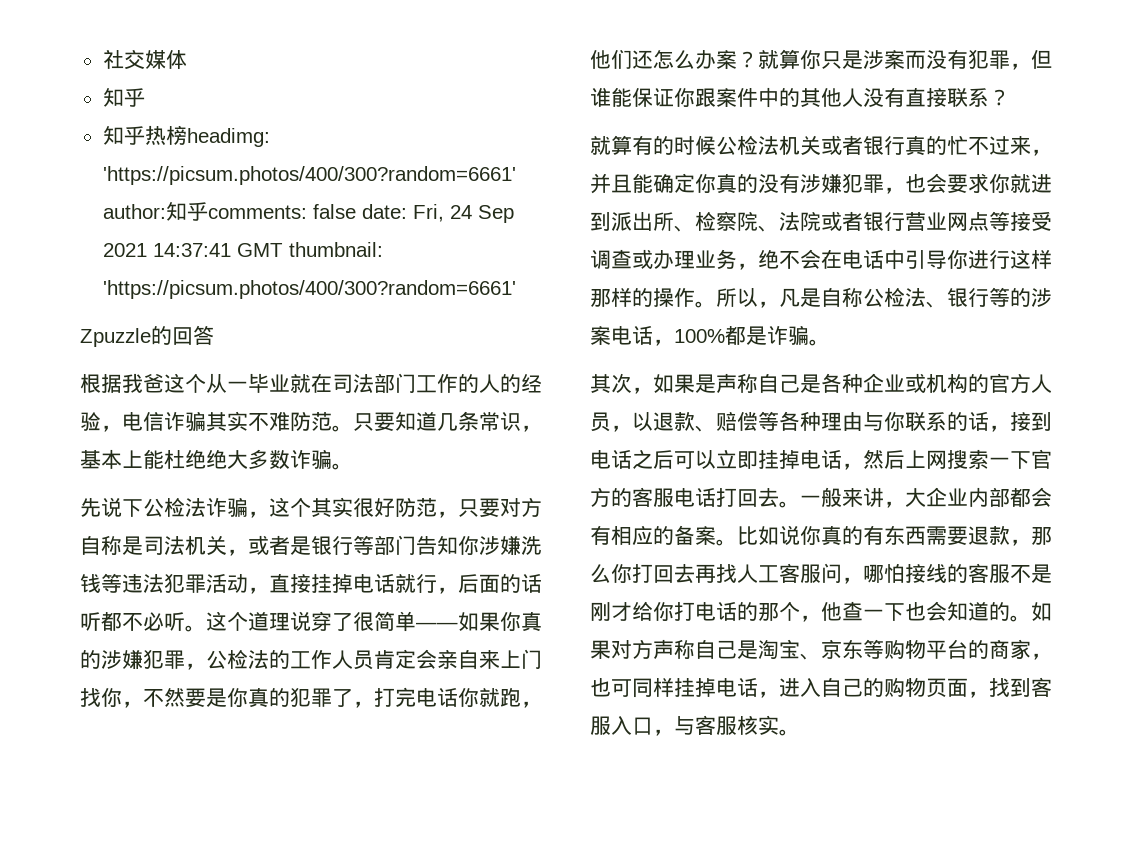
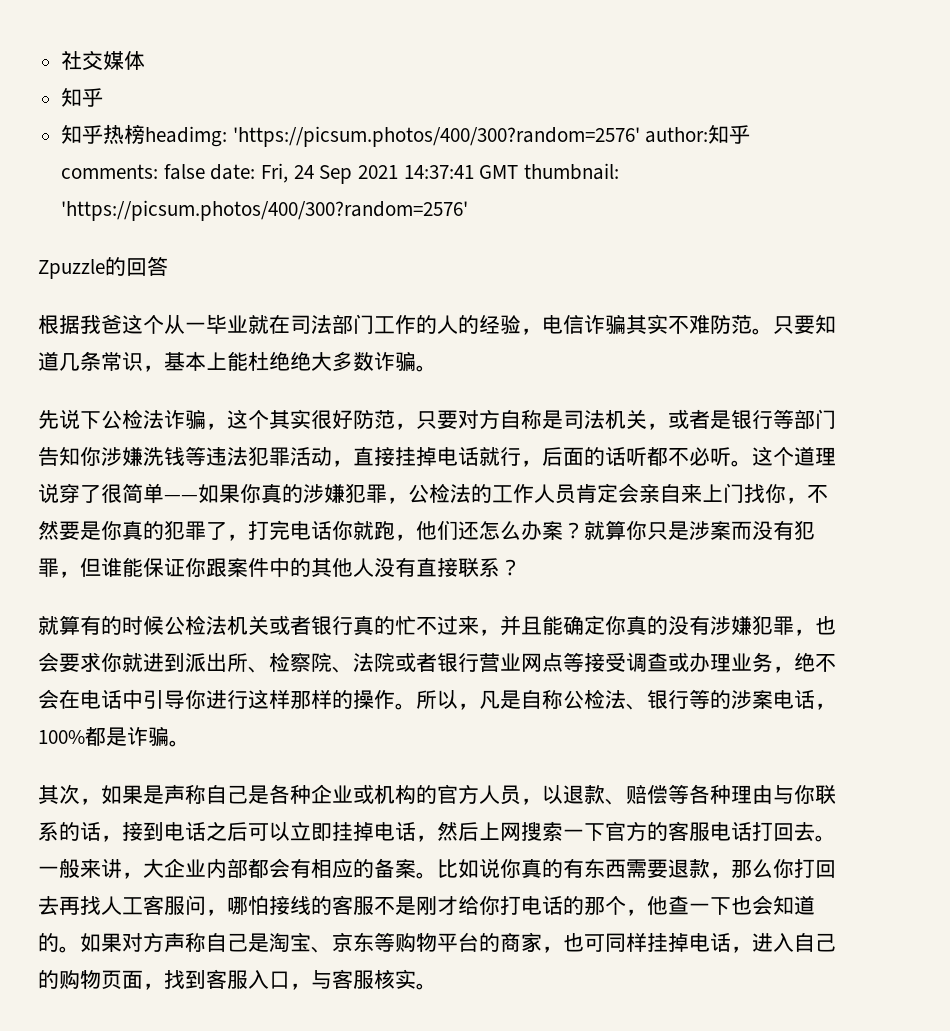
[102,166,516,185] 'https://picsum.photos/400/300?random=6661' -> [232,126,640,147] 'https://picsum.photos/400/300?random=2576'
[102,280,516,299] 'https://picsum.photos/400/300?random=6661' -> [61,200,469,221] 'https://picsum.photos/400/300?random=2576'

